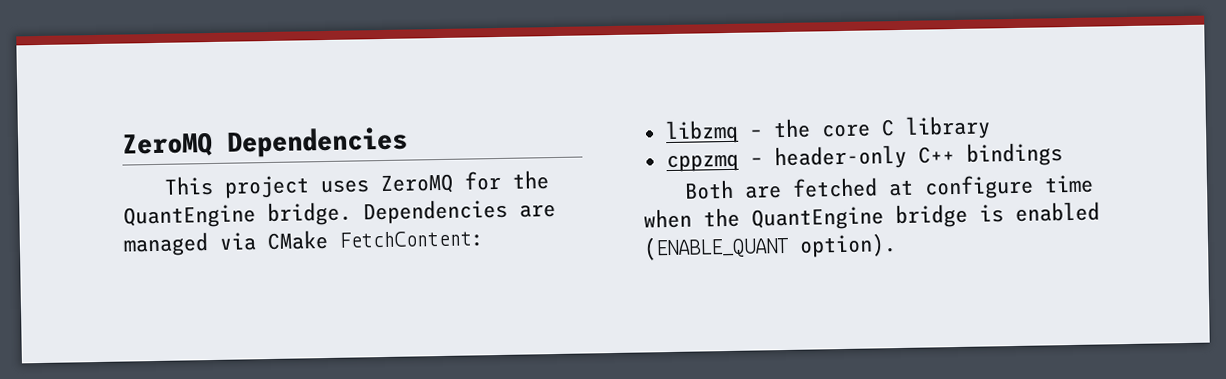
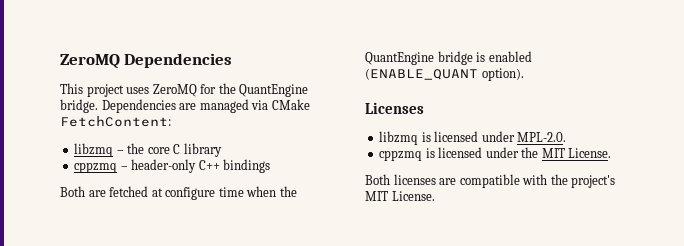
(897, 245) none -> [365,102,424,114] [379,131,567,145] [379,147,612,161] [365,174,616,188] [365,191,435,201] // Licenses // libzmq is licensed under MPL-2.0. // cppzmq is licensed under the MIT License. // Both licenses are compatible with the project's MIT License.

